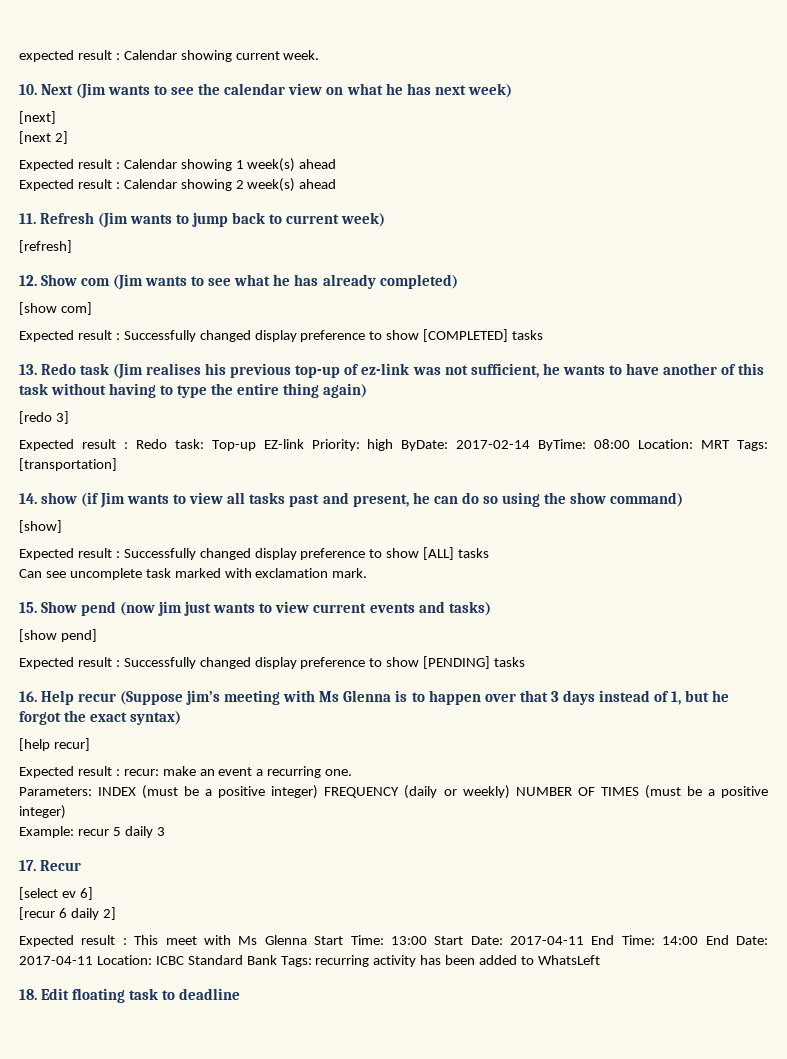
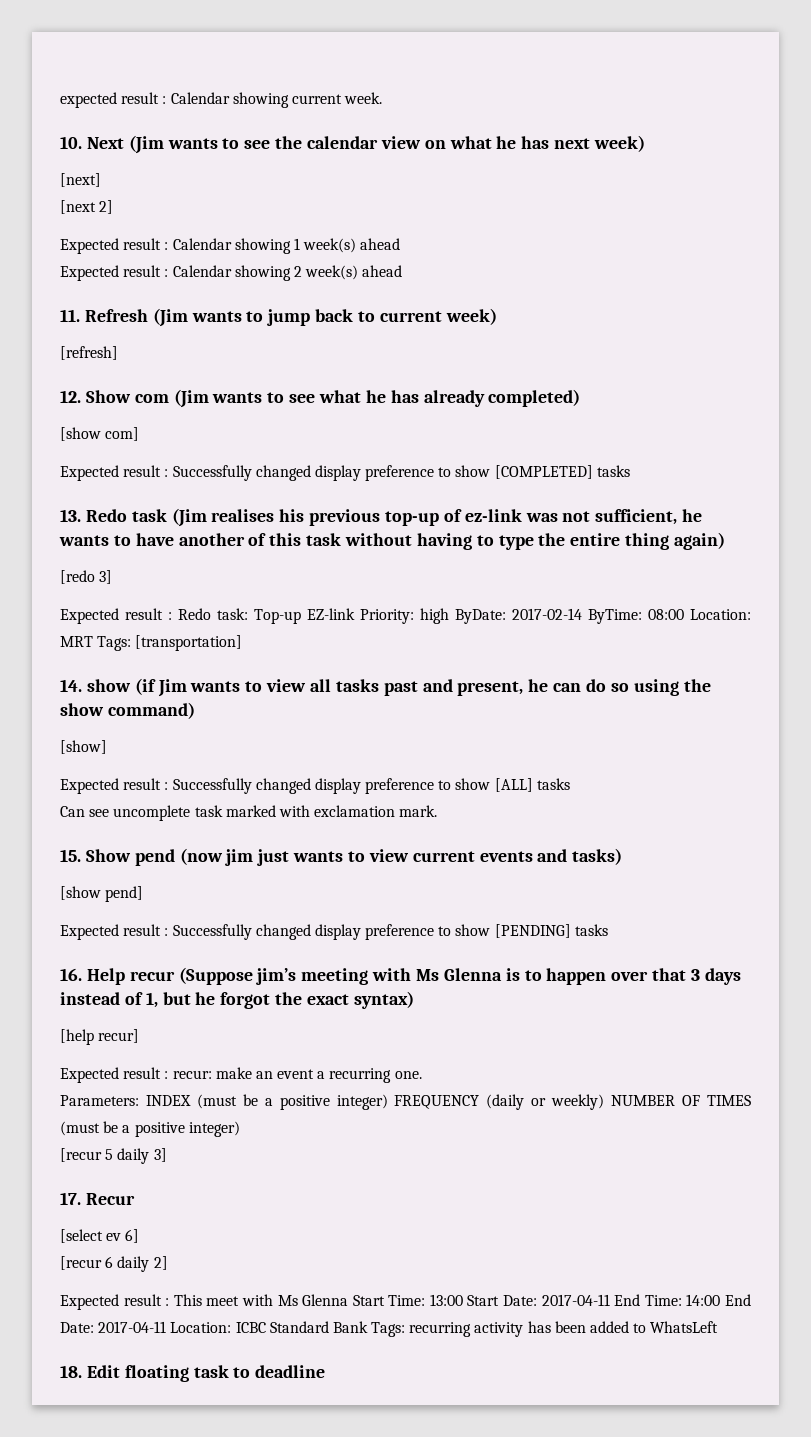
[19,826,109,838] Example: recur -> [60,1148,102,1162] [recur
[156,827,165,836] 3 -> [153,1148,167,1162] 3]

